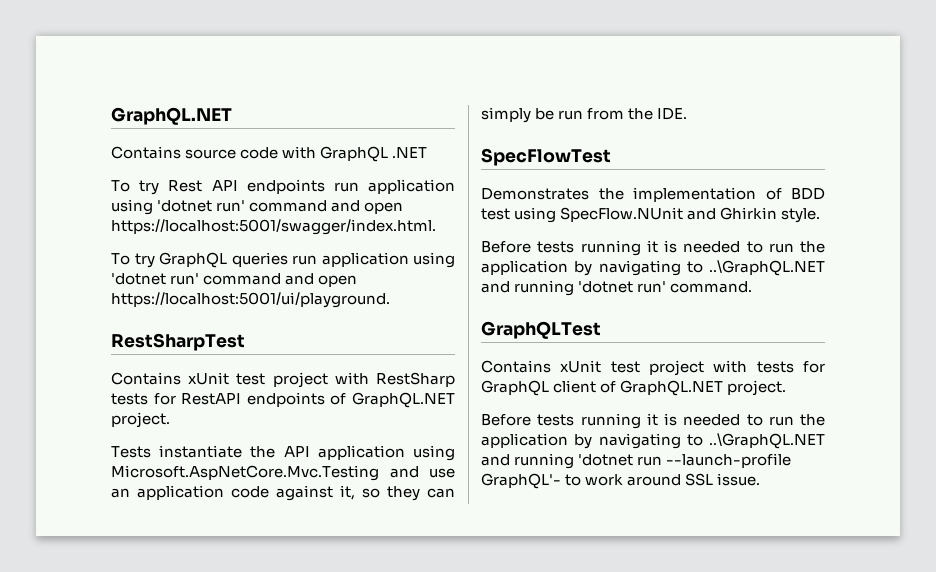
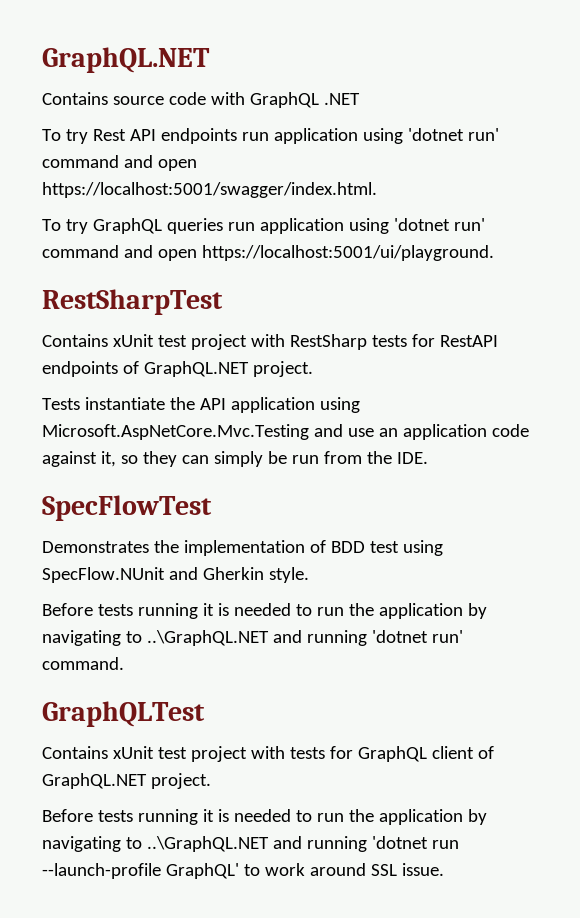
[720,207,778,220] Ghirkin -> [202,567,264,580] Gherkin
[481,473,561,489] GraphQL'- -> [165,863,239,879] GraphQL'

